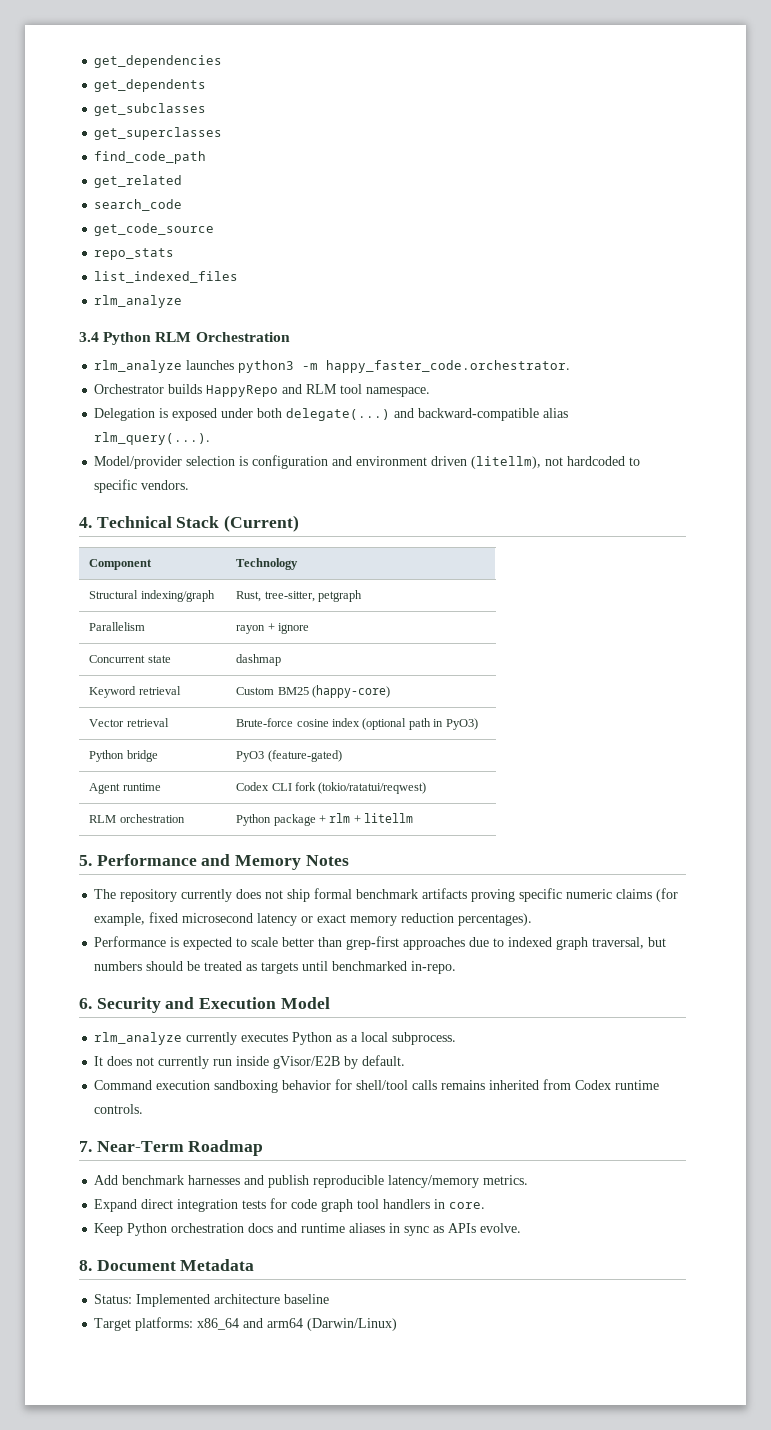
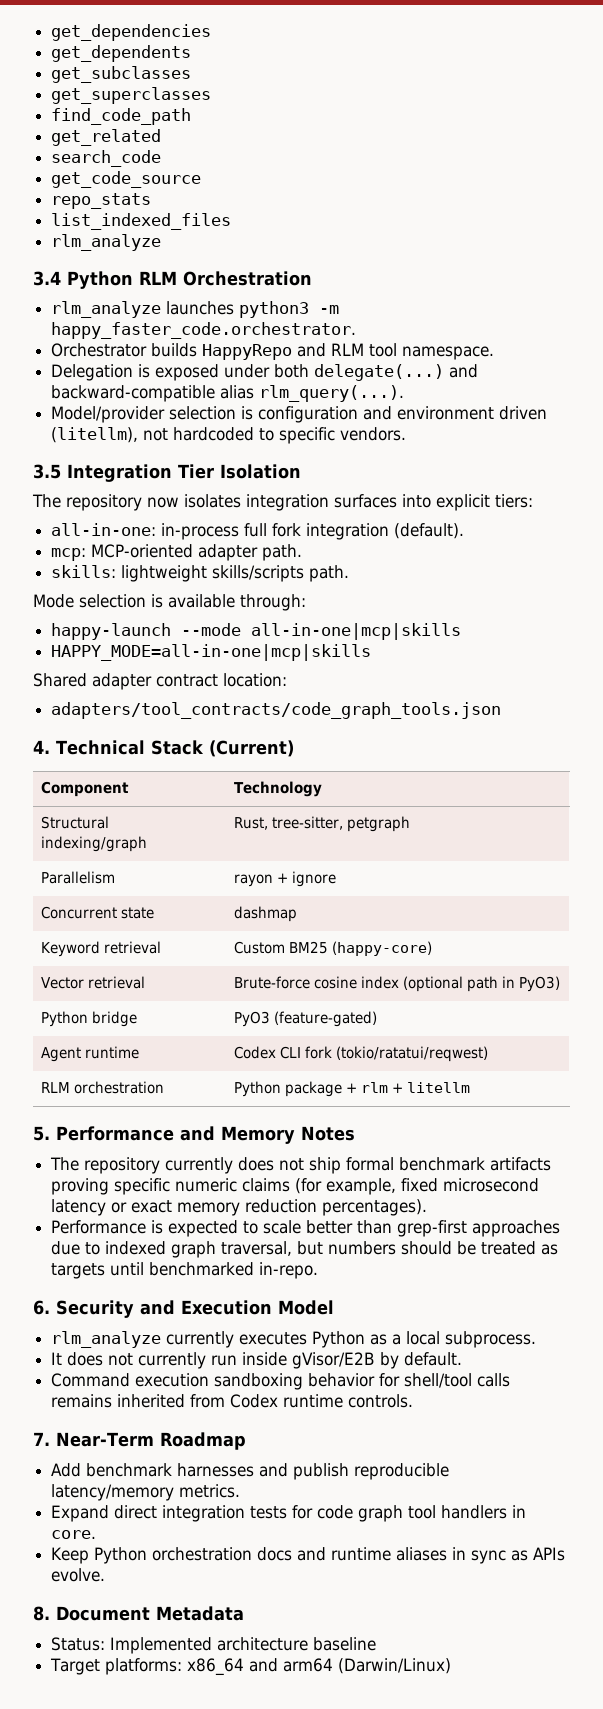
(190, 485) none -> [33,464,301,482] [32,494,533,511] [51,523,465,540] [51,544,303,561] [51,565,350,582] [33,594,306,611] [51,623,462,640] [51,644,372,661] [33,673,287,690] [51,702,502,719] // 3.5 Integration Tier Isolation // The repository now isolates integration surfaces into explicit tiers: // all-in-one: in-process full fork integration (default). // mcp: MCP-oriented adapter path. // skills: lightweight skills/scripts path. // Mode selection is available through: // happy-launch --mode all-in-one|mcp|skills // HAPPY_MODE=all-in-one|mcp|skills // Shared adapter contract location: // adapters/tool_contracts/code_graph_tools.json

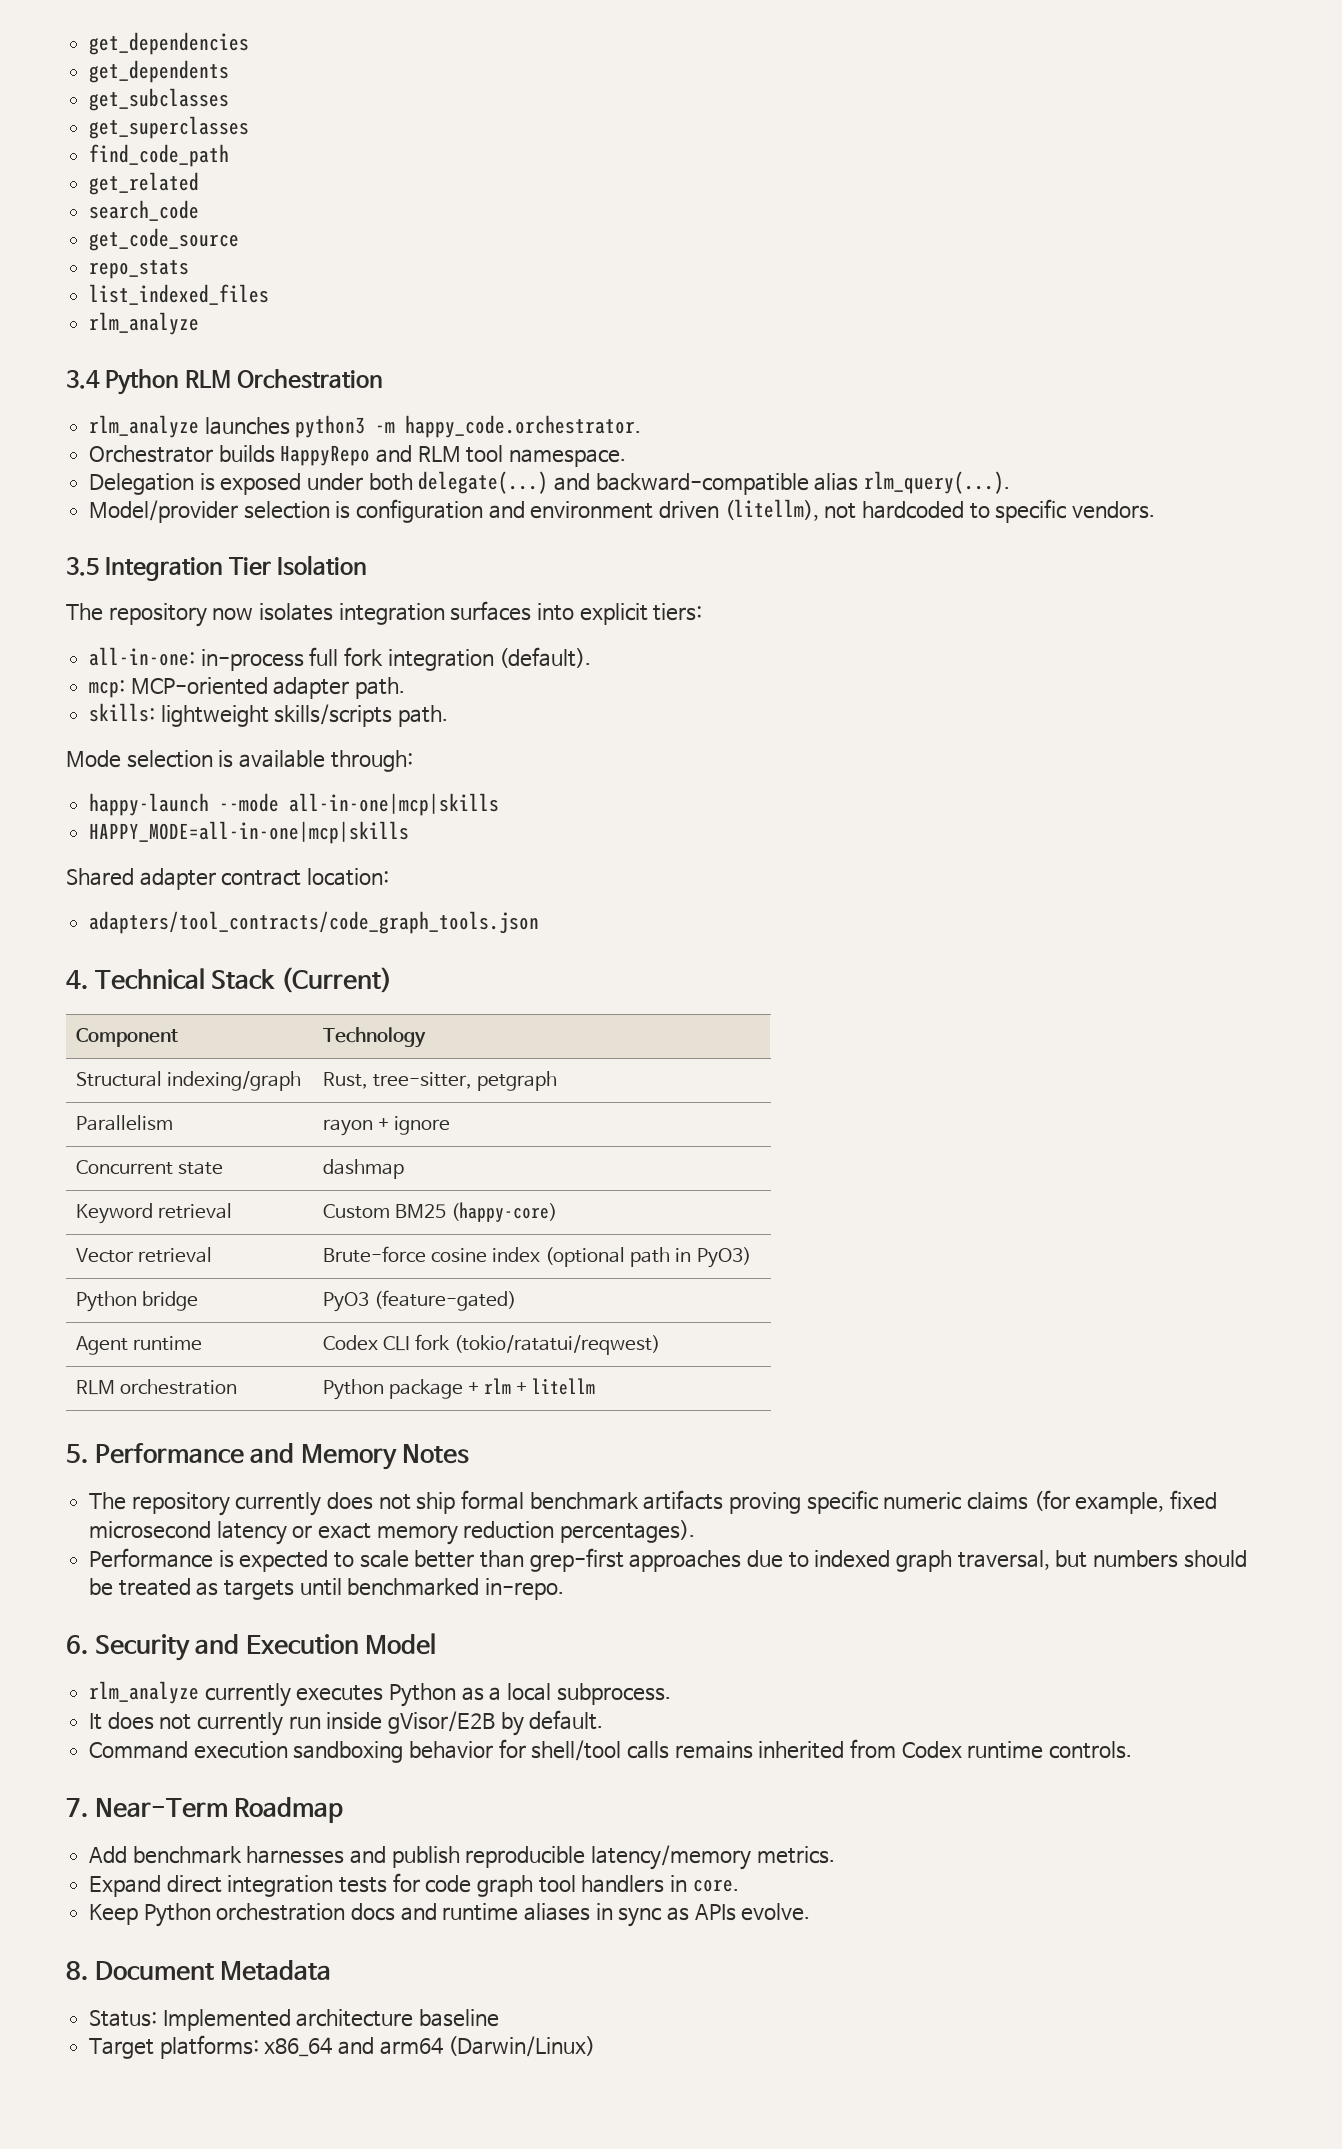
[51,322,357,339] happy_faster_code.orchestrator. -> [405,415,642,438] happy_code.orchestrator.

